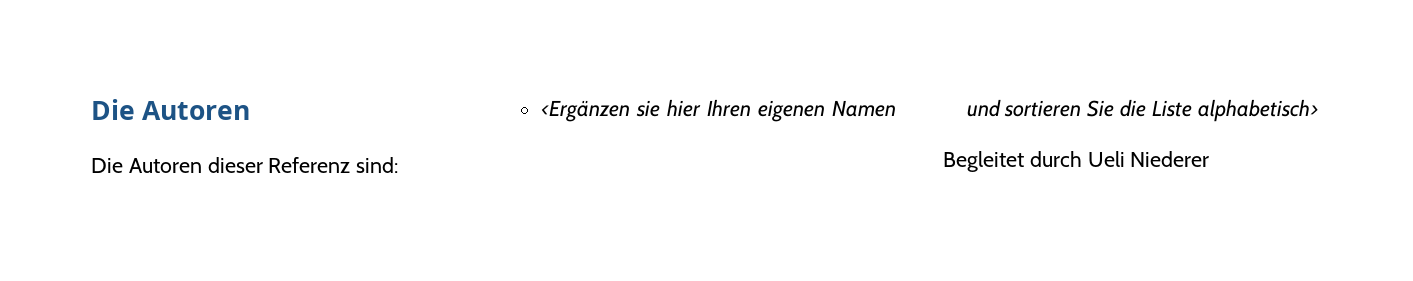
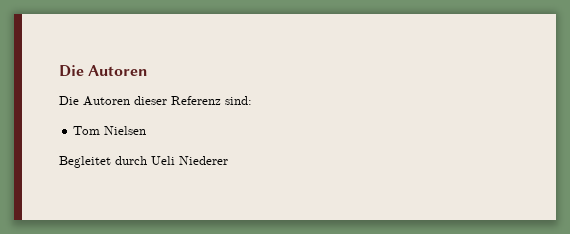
[540,99,1318,122] <Ergänzen sie hier Ihren eigenen Namen und sortieren Sie die Liste alphabetisch> -> [73,126,147,135] Tom Nielsen

